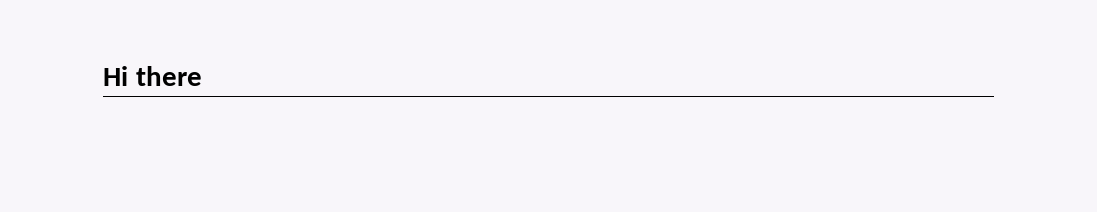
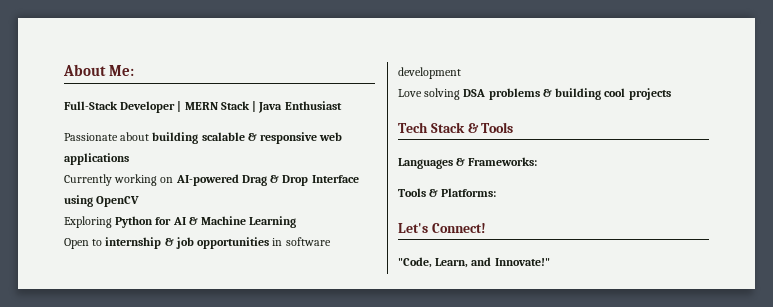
[103,66,202,86] Hi there -> [63,64,135,76] [64,101,342,113] [64,132,343,144] [64,153,129,165] [64,174,359,186] [64,195,140,207] [64,216,297,228] [64,237,331,249] [398,67,461,79] [398,88,671,100] [398,122,514,133] [398,157,538,169] [398,188,497,197] [398,223,486,233] [398,257,550,268] About Me: // Full-Stack Developer | MERN Stack | Java Enthusiast // Passionate about building scalable & responsive web applications // Currently working on AI-powered Drag & Drop Interface using OpenCV // Exploring Python for AI & Machine Learning // Open to internship & job opportunities in software development // Love solving DSA problems & building cool projects // Tech Stack & Tools // Languages & Frameworks: // Tools & Platforms: // Let's Connect! // "Code, Learn, and Innovate!"

